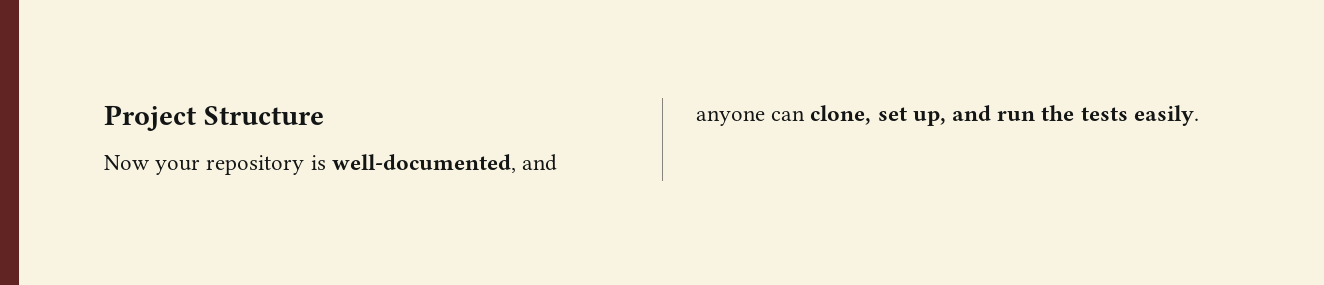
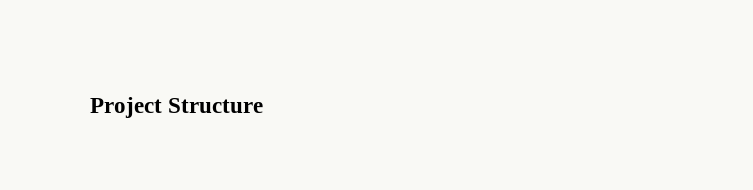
[104,154,558,175] [696,105,1199,126] // Now your repository is well-documented, and anyone can clone, set up, and run the tests easily. -> (264, 105) none

